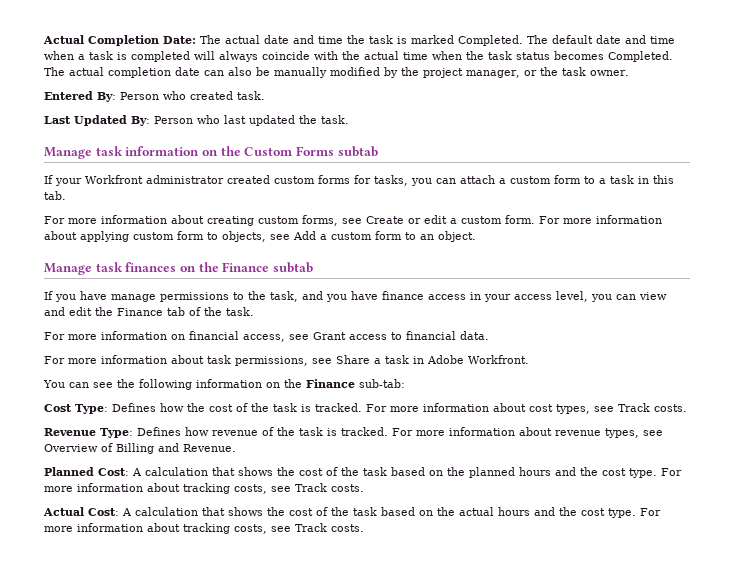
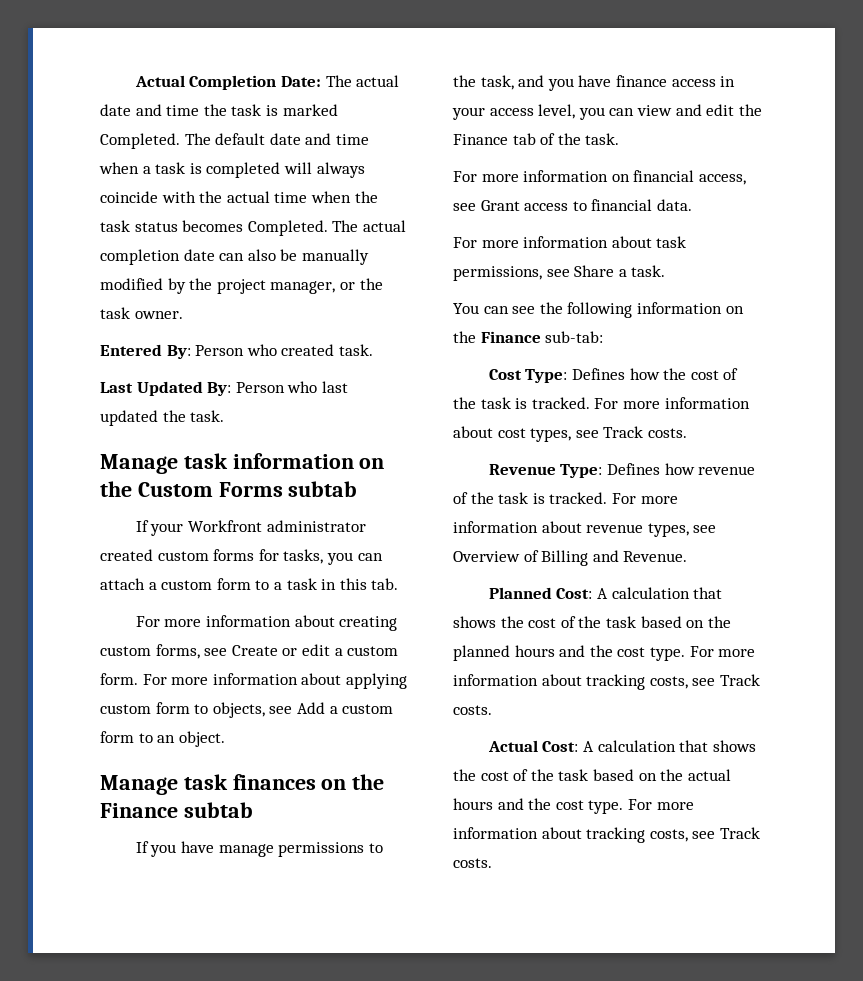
[385,355,529,364] task in Adobe Workfront. -> [631,265,666,277] task.

